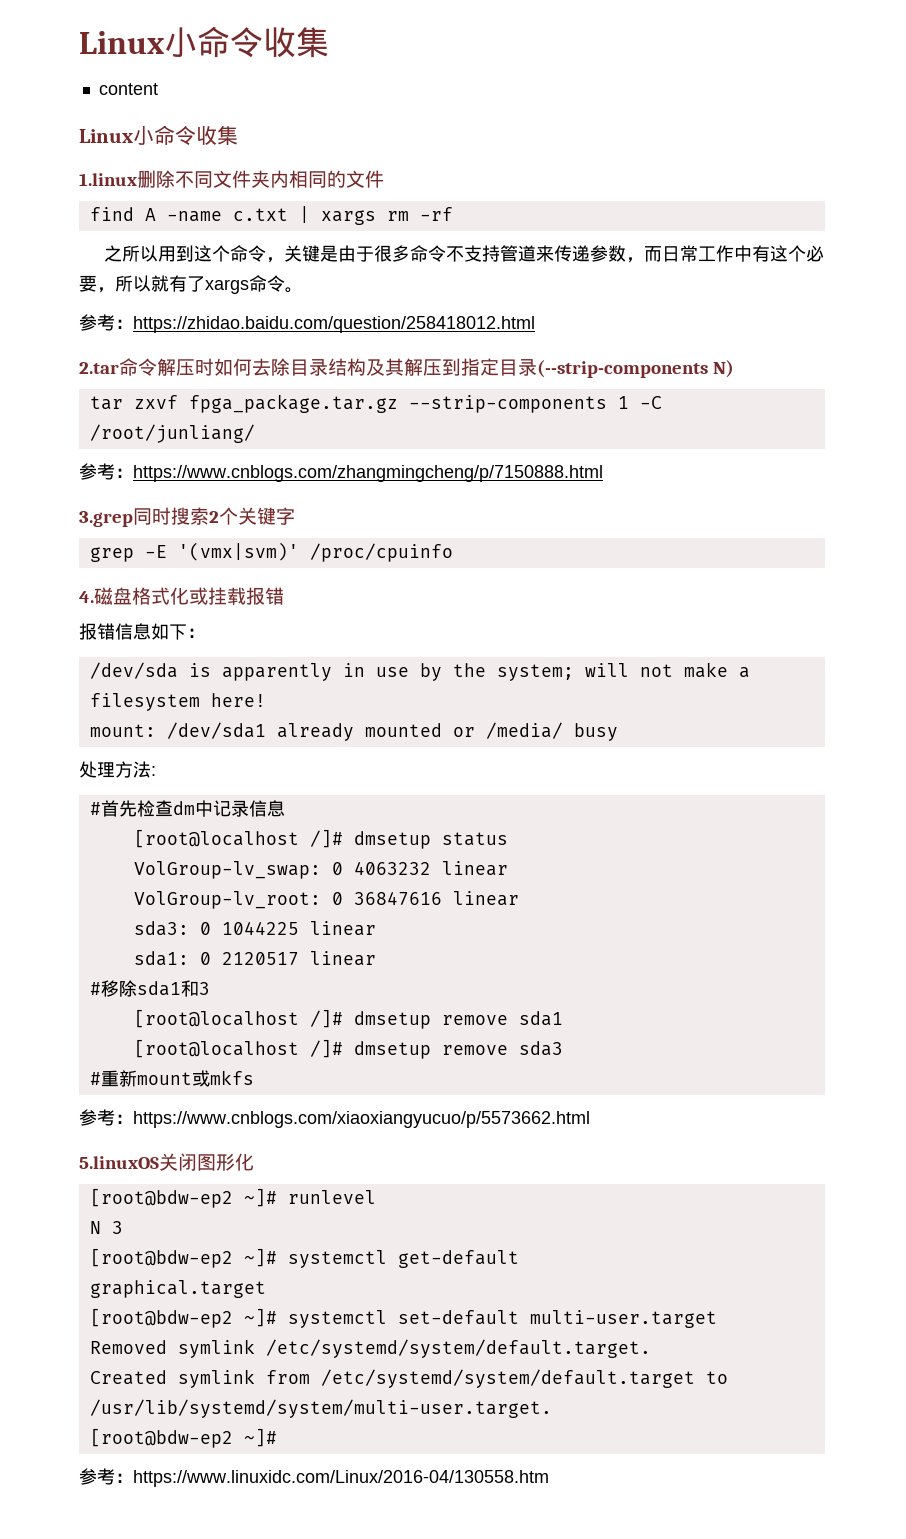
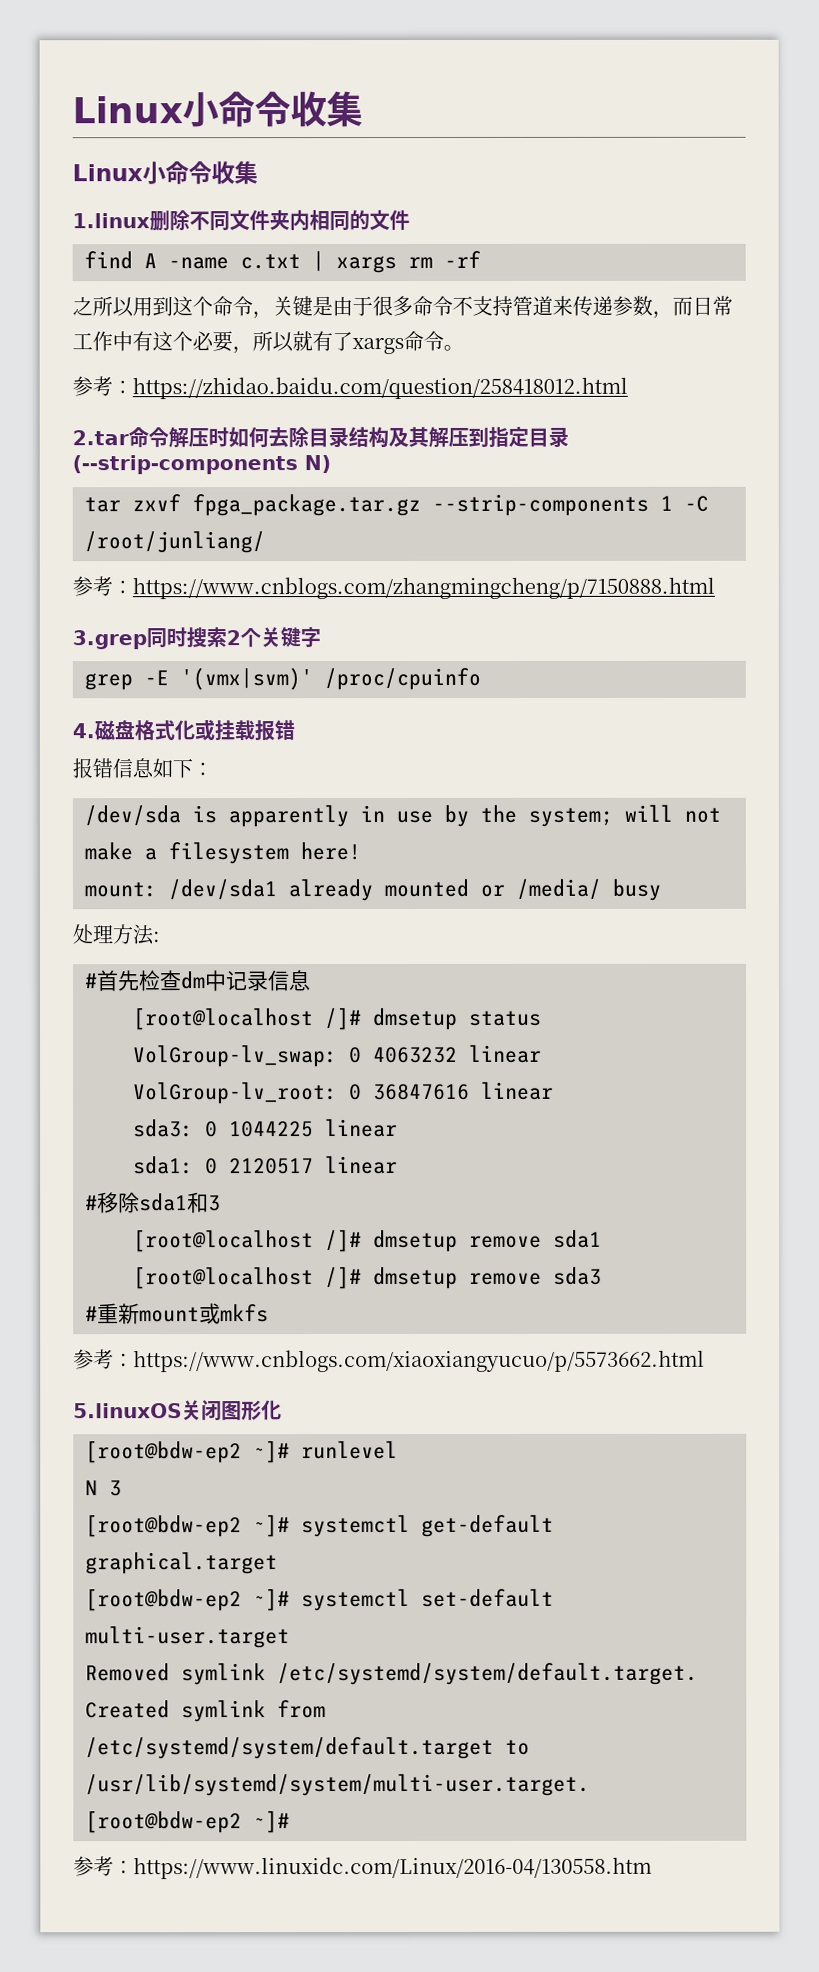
[79,26,329,58] [98,83,158,95] Linux小命令收集 // content -> [72,91,363,128] Linux小命令收集

